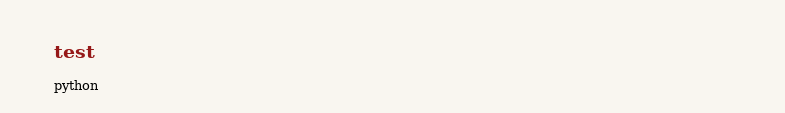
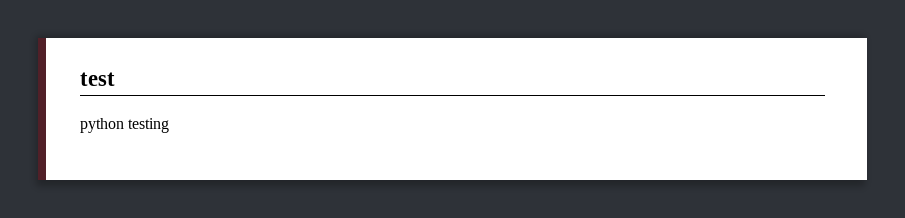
(99, 86) none -> [128,118,170,133] testing

